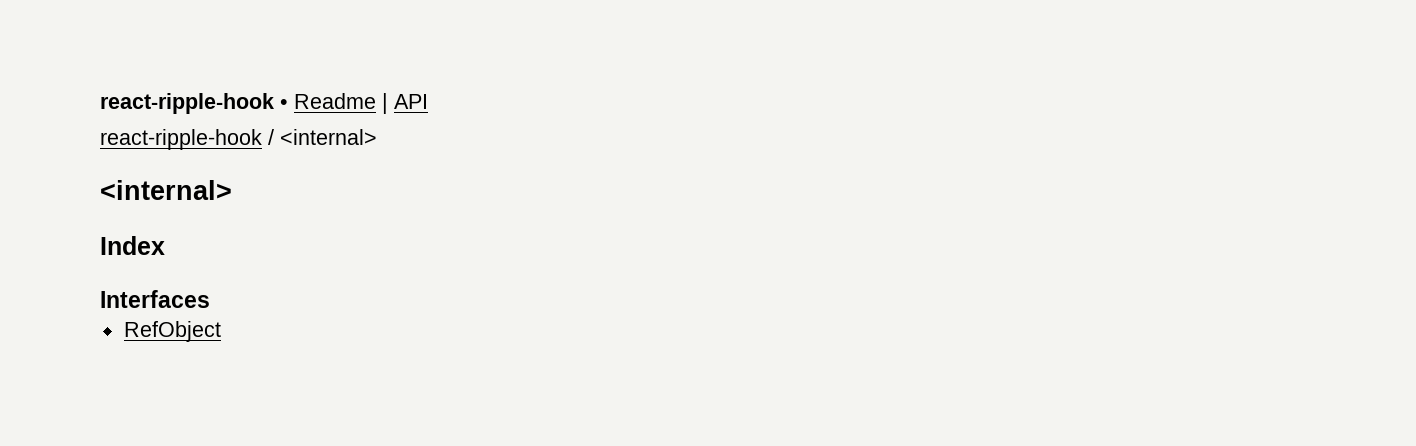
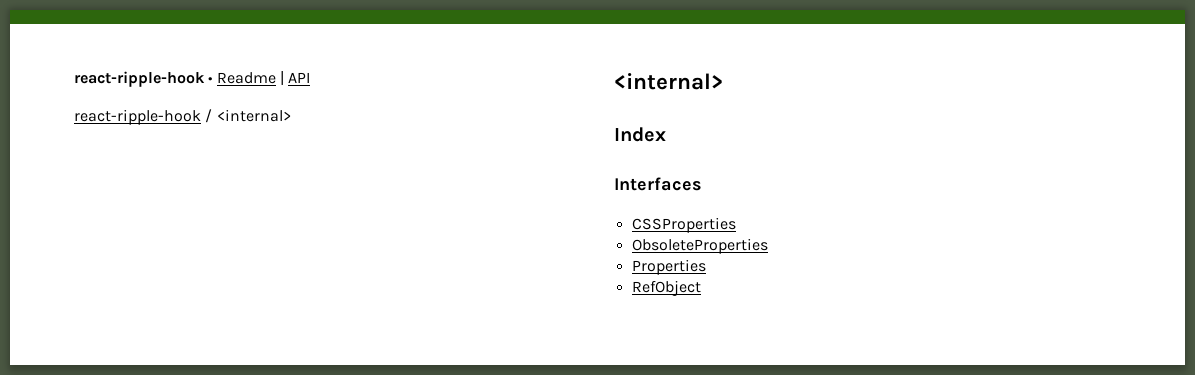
(210, 299) none -> [631,217,736,233] [631,238,768,254] [631,259,706,275] // CSSProperties // ObsoleteProperties // Properties

